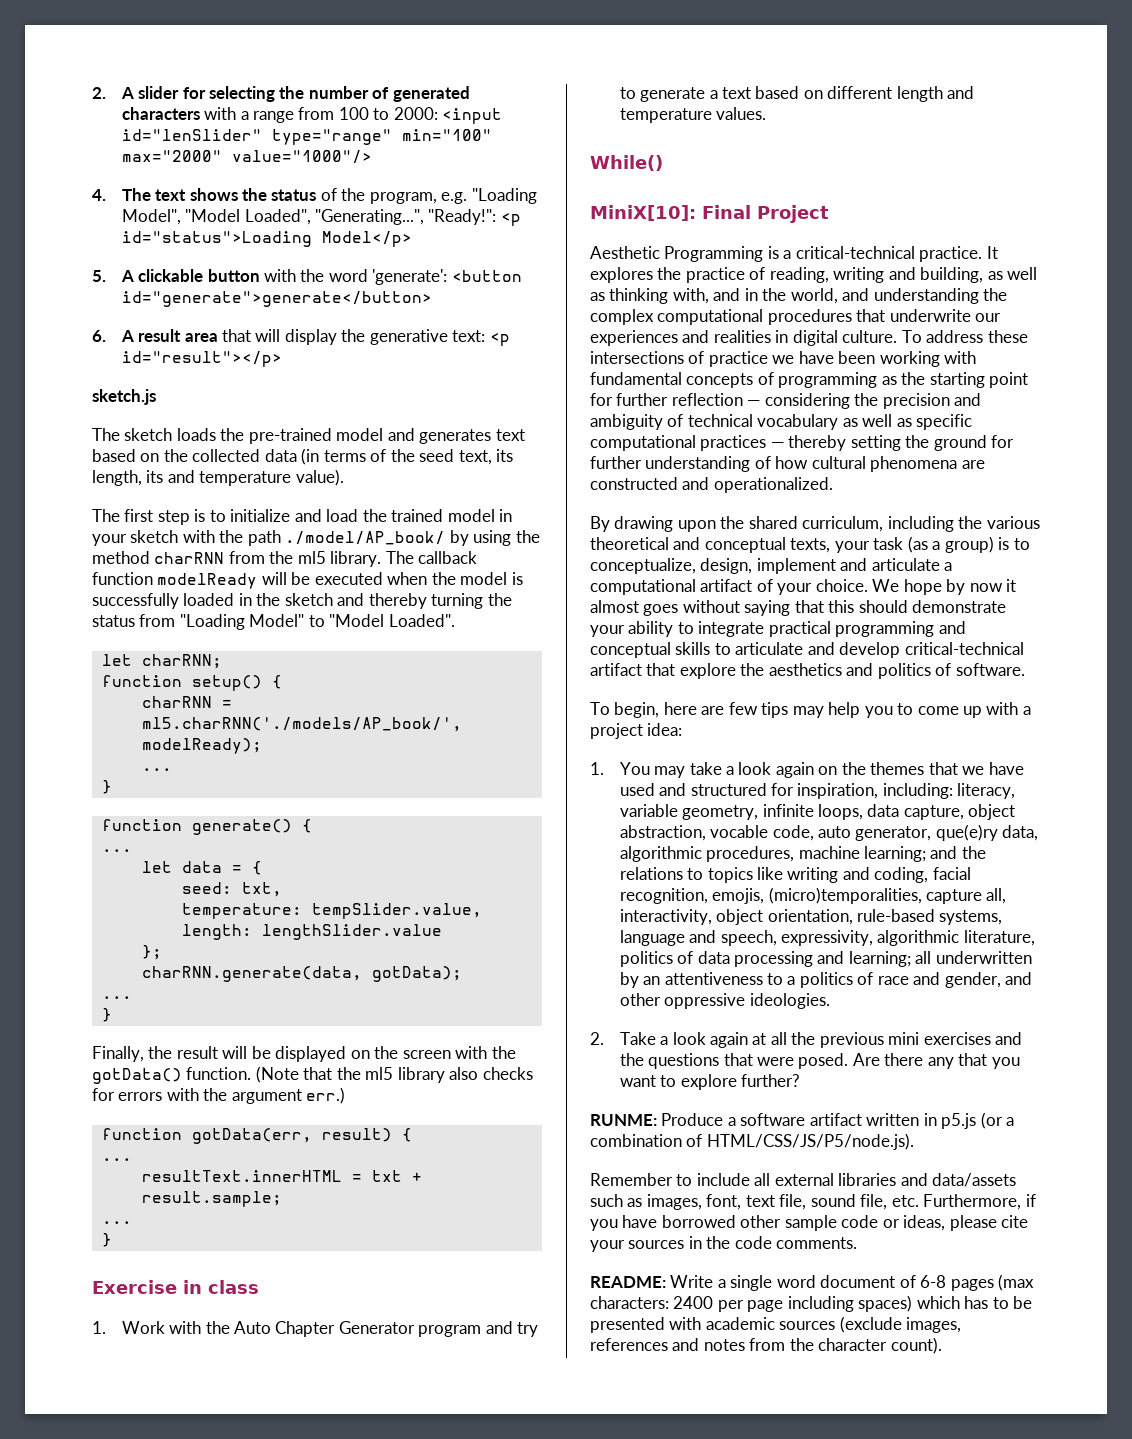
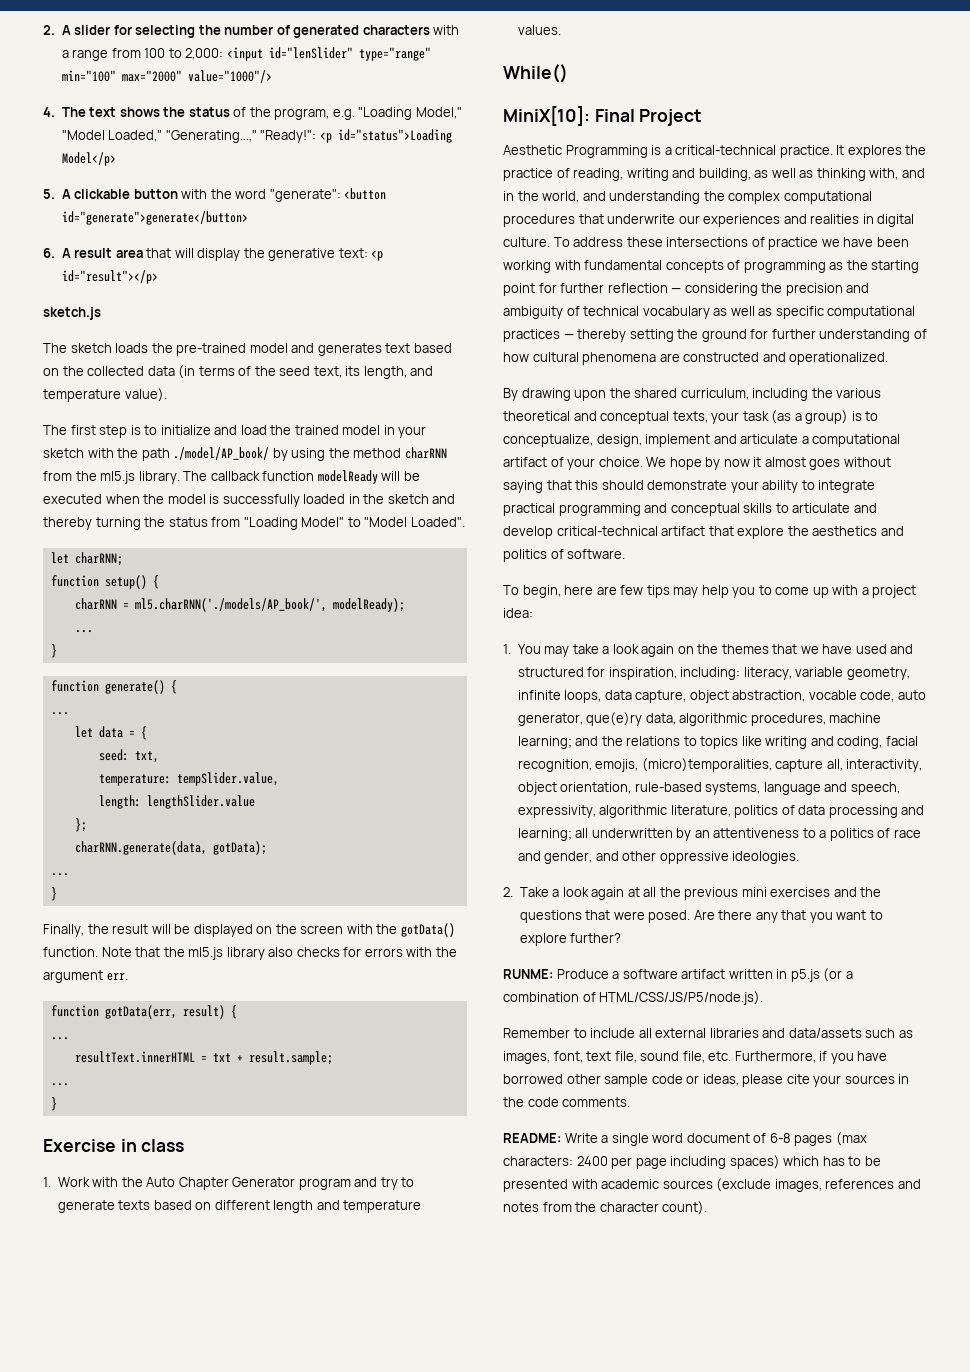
[393,107,438,120] 2000: -> [185,48,224,60] 2,000:
[121,209,424,225] Model", "Model Loaded", "Generating...", -> [415,107,462,119] [61,130,257,143] Model," "Model Loaded," "Generating...,"
[372,269,448,285] 'generate': -> [269,189,341,202] "generate":
[146,470,164,483] its -> (407, 372) none
[297,551,326,564] ml5 -> [100,471,136,484] ml5.js
[255,1066,299,1083] (Note -> [101,947,132,957] Note
[365,1067,394,1080] ml5 -> [188,947,224,960] ml5.js
[306,1087,346,1104] err.) -> [106,973,128,981] err.
[709,87,751,99] a text -> [118,1200,151,1210] texts

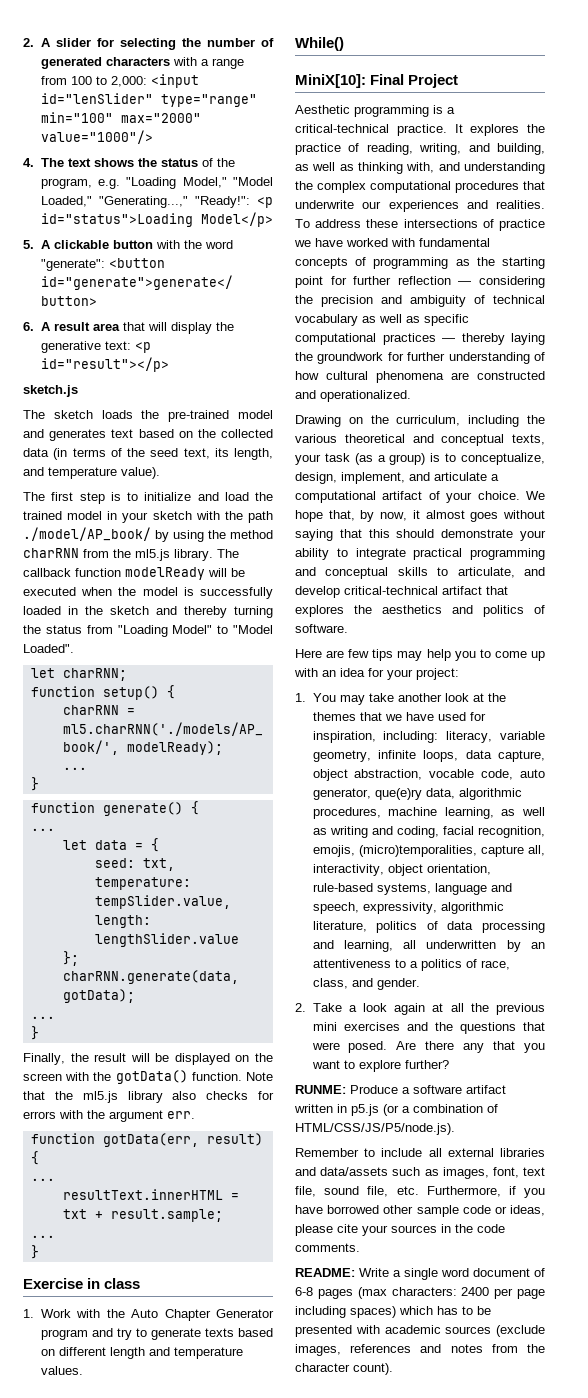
[565,145,648,158] Programming -> [354,105,429,117] programming
[626,168,669,181] writing -> [419,143,462,155] writing,
[503,191,606,203] in the world, and -> (460, 166) none
[810,214,915,227] [503,237,550,247] realities in digital culture. -> [496,200,545,209] realities.
[876,237,909,247] [503,260,551,273] been working -> [346,238,388,247] worked
[629,329,747,342] setting the ground -> [511,333,545,345] [295,352,384,364] laying the groundwork
[503,388,678,401] By drawing upon the shared -> [295,415,389,427] Drawing on the
[645,434,711,447] implement -> [341,472,405,484] implement,
[705,457,750,470] by now -> [328,510,408,522] that, by now,
[792,503,851,513] articulate -> [457,567,515,578] articulate,
[737,526,785,539] explore -> [295,605,344,617] explores
[503,585,594,598] To begin, here -> [295,649,322,658] Here
[861,585,917,598] [503,608,533,618] a project idea: -> [322,668,459,680] an idea for your project:
[602,644,694,657] a look again on -> [397,693,484,702] another look at
[890,644,914,654] [517,667,584,677] and structured -> (466, 716) none
[517,736,762,749] learning; and the relations to topics like -> [444,807,545,819] [312,828,327,835] learning, as well as
[517,828,572,841] learning; -> [343,940,393,952] learning,
[893,829,921,838] [517,851,800,864] race and gender, and other oppressive ideologies. -> [480,960,510,970] [312,978,420,990] race, class, and gender.

